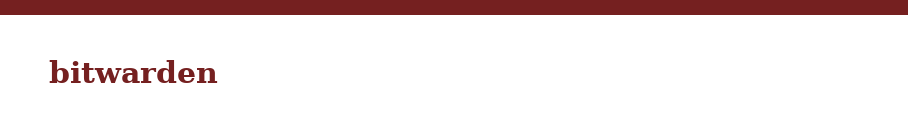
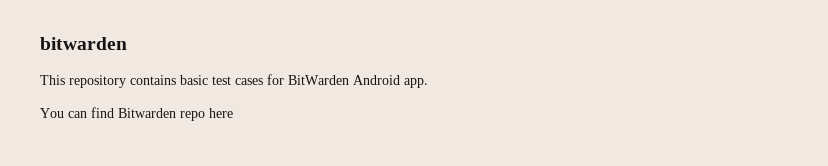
(218, 71) none -> [40,74,428,88] [40,107,233,121] // This repository contains basic test cases for BitWarden Android app. // You can find Bitwarden repo here

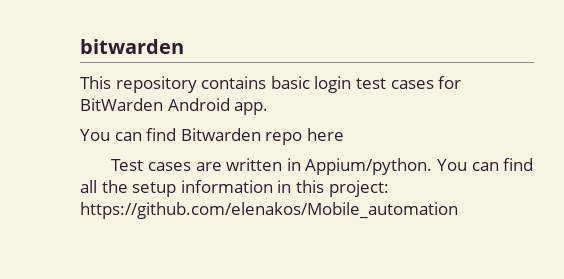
(208, 80) none -> [314,76,352,93] login
(233, 113) none -> [110,158,534,175] [80,180,389,197] [80,202,458,219] // Test cases are written in Appium/python. You can find all the setup information in this project: https://github.com/elenakos/Mobile_automation

